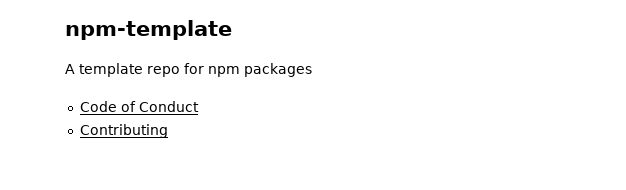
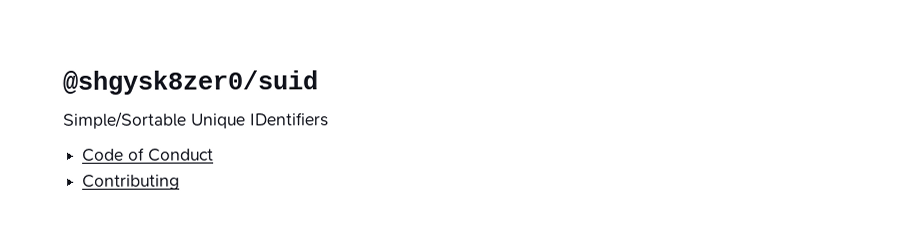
[65,20,232,40] [65,63,312,77] npm-template // A template repo for npm packages -> [62,70,318,95] [62,111,329,129] @shgysk8zer0/suid // Simple/Sortable Unique IDentifiers

